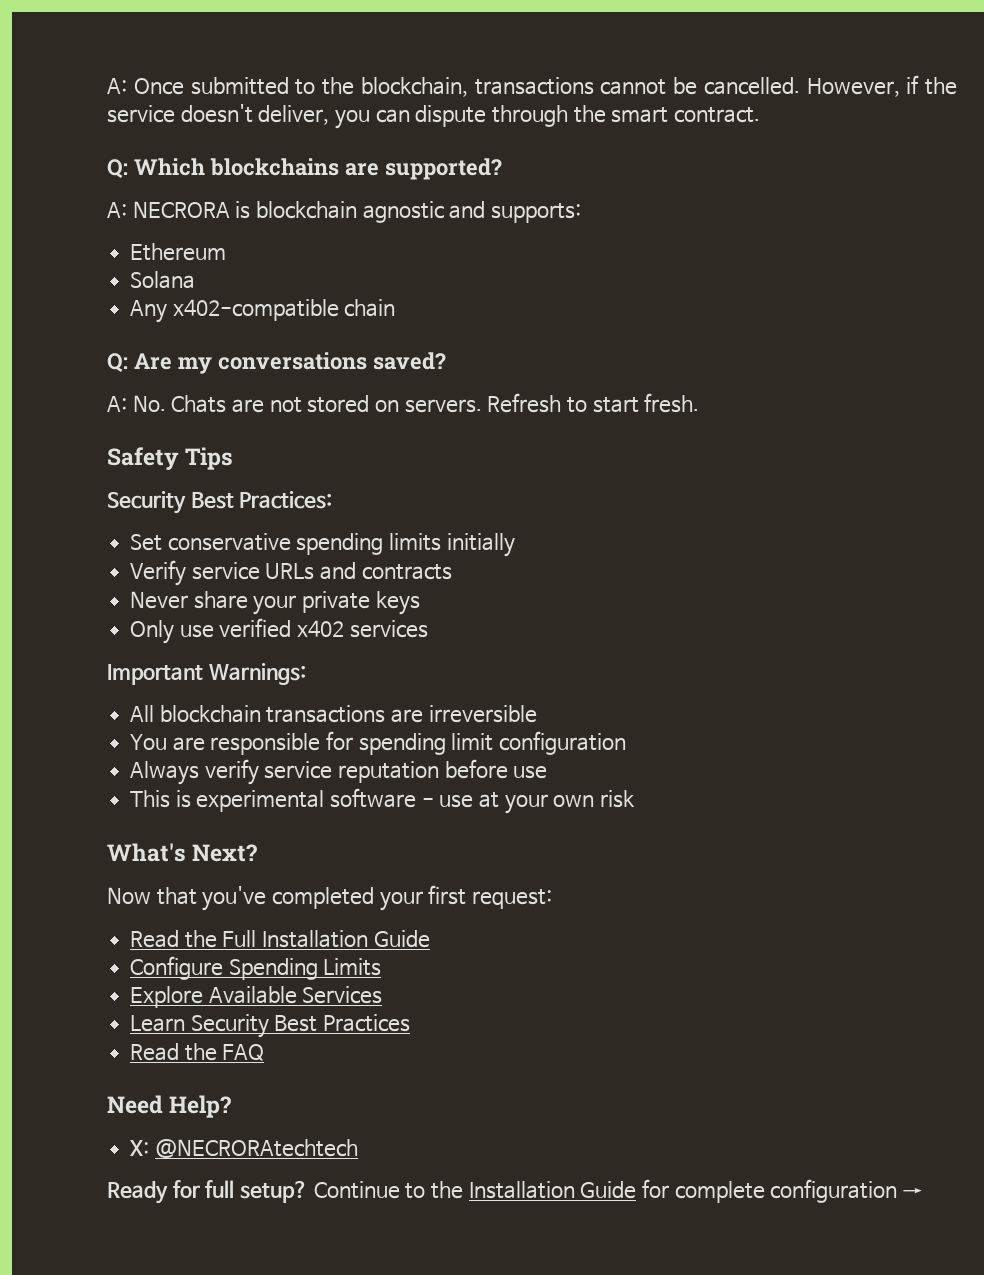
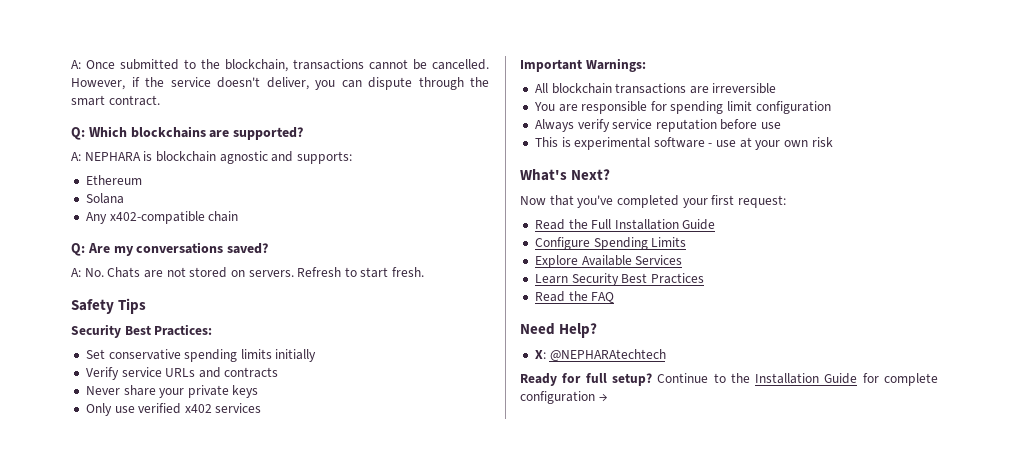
[132,201,230,218] NECRORA -> [84,152,141,161] NEPHARA
[154,1139,358,1158] @NECRORAtechtech -> [549,349,666,361] @NEPHARAtechtech

